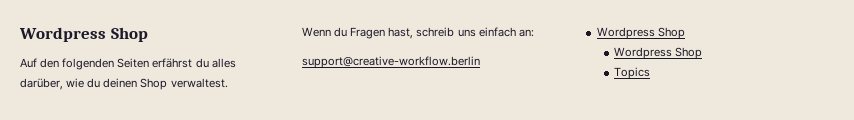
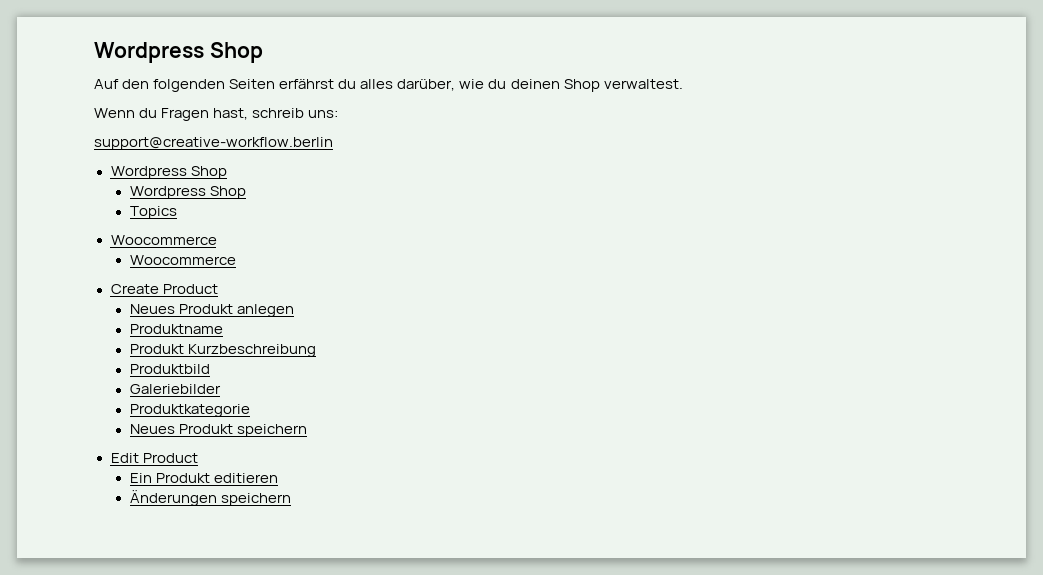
[457,27,534,37] uns einfach an: -> [308,110,339,118] uns:
(650, 73) none -> [110,235,217,245] [129,255,236,265] [110,284,218,294] [129,304,294,317] [129,324,223,334] [129,344,316,357] [129,364,210,374] [129,384,221,394] [129,404,250,417] [129,424,307,437] [110,453,198,463] [129,473,278,483] [129,490,291,506] // Woocommerce // Woocommerce // Create Product // Neues Produkt anlegen // Produktname // Produkt Kurzbeschreibung // Produktbild // Galeriebilder // Produktkategorie // Neues Produkt speichern // Edit Product // Ein Produkt editieren // Änderungen speichern

